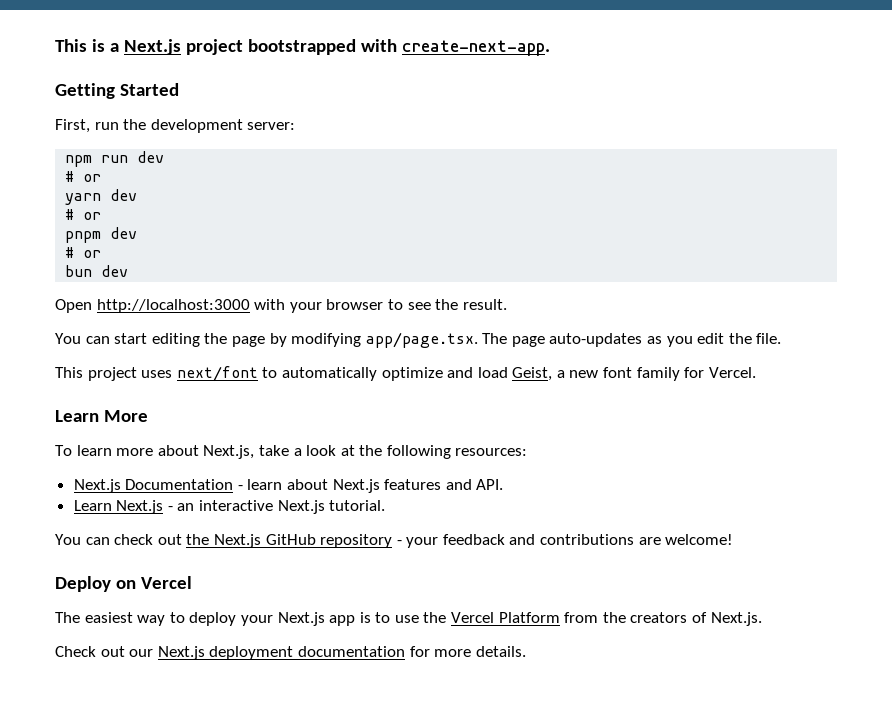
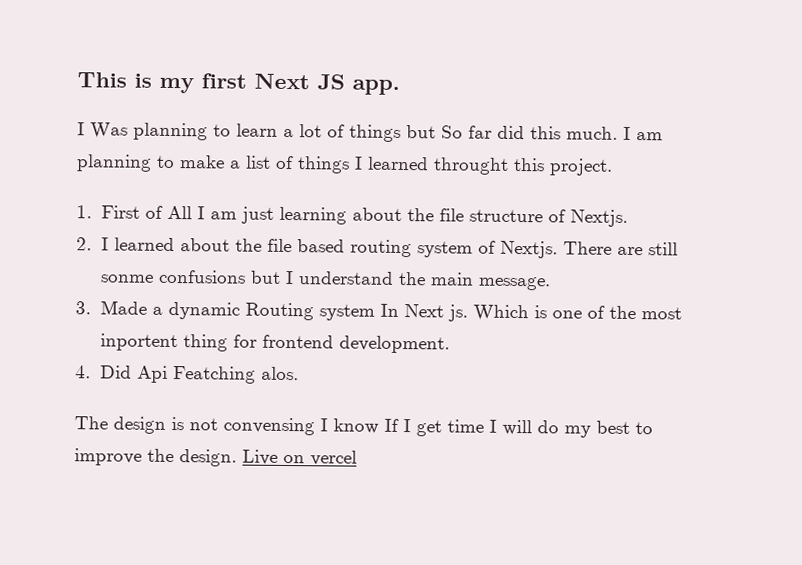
[109,39,550,56] [55,83,179,99] [55,119,296,133] [65,151,165,167] [65,171,102,182] [65,189,138,205] [65,209,102,220] [65,227,138,243] [65,247,102,258] [65,265,129,277] [55,299,507,313] [55,332,782,348] [55,366,756,382] [55,410,148,422] [55,445,528,459] [73,479,504,493] [73,500,386,514] [55,534,734,548] [55,576,192,592] [55,612,762,626] [55,646,526,660] a Next.js project bootstrapped with create-next-app. // Getting Started // First, run the development server: // npm run dev // # or // yarn dev // # or // pnpm dev // # or // bun dev // Open http://localhost:3000 with your browser to see the result. // You can start editing the page by modifying app/page.tsx. The page auto-updates as you edit the file. // This project uses next/font to automatically optimize and load Geist, a new font family for Vercel. // Learn More // To learn more about Next.js, take a look at the following resources: // Next.js Documentation - learn about Next.js features and API. // Learn Next.js - an interactive Next.js tutorial. // You can check out the Next.js GitHub repository - your feedback and contributions are welcome! // Deploy on Vercel // The easiest way to deploy your Next.js app is to use the Vercel Platform from the creators of Next.js. // Check out our Next.js deployment documentation for more details. -> [159,73,400,95] [77,122,663,142] [76,154,613,176] [76,205,628,227] [76,237,678,259] [99,269,551,291] [75,300,682,322] [99,333,450,354] [75,365,299,384] [74,416,653,438] [74,448,357,467] my first Next JS app. // I Was planning to learn a lot of things but So far did this much. I am planning to make a list of things I learned throught this project. // 1. First of All I am just learning about the file structure of Nextjs. // 2. I learned about the file based routing system of Nextjs. There are still sonme confusions but I understand the main message. // 3. Made a dynamic Routing system In Next js. Which is one of the most inportent thing for frontend development. // 4. Did Api Featching alos. // The design is not convensing I know If I get time I will do my best to improve the design. Live on vercel

